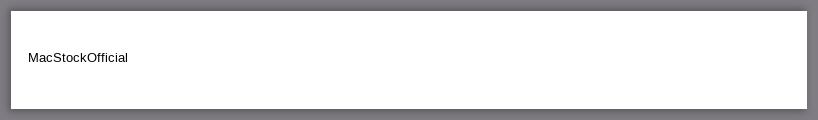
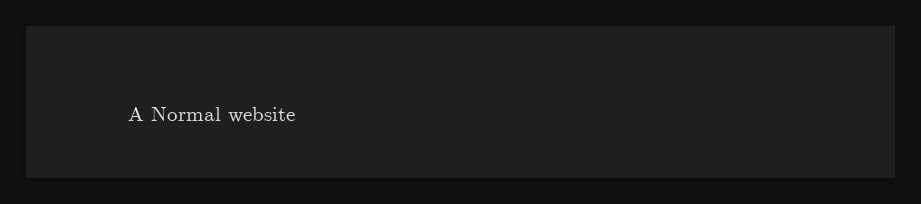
[28,53,128,62] MacStockOfficial -> [128,106,295,123] A Normal website

